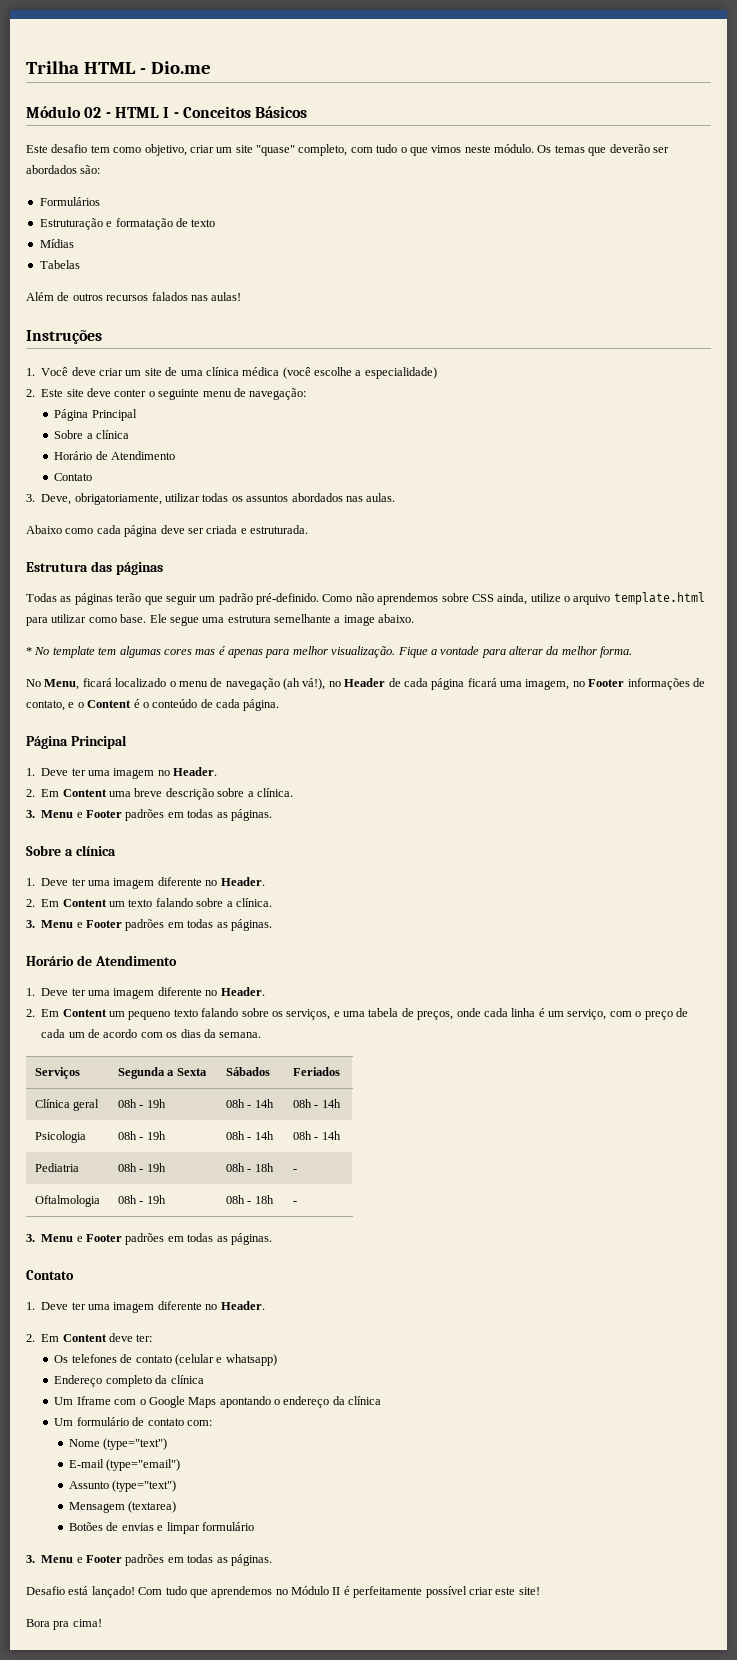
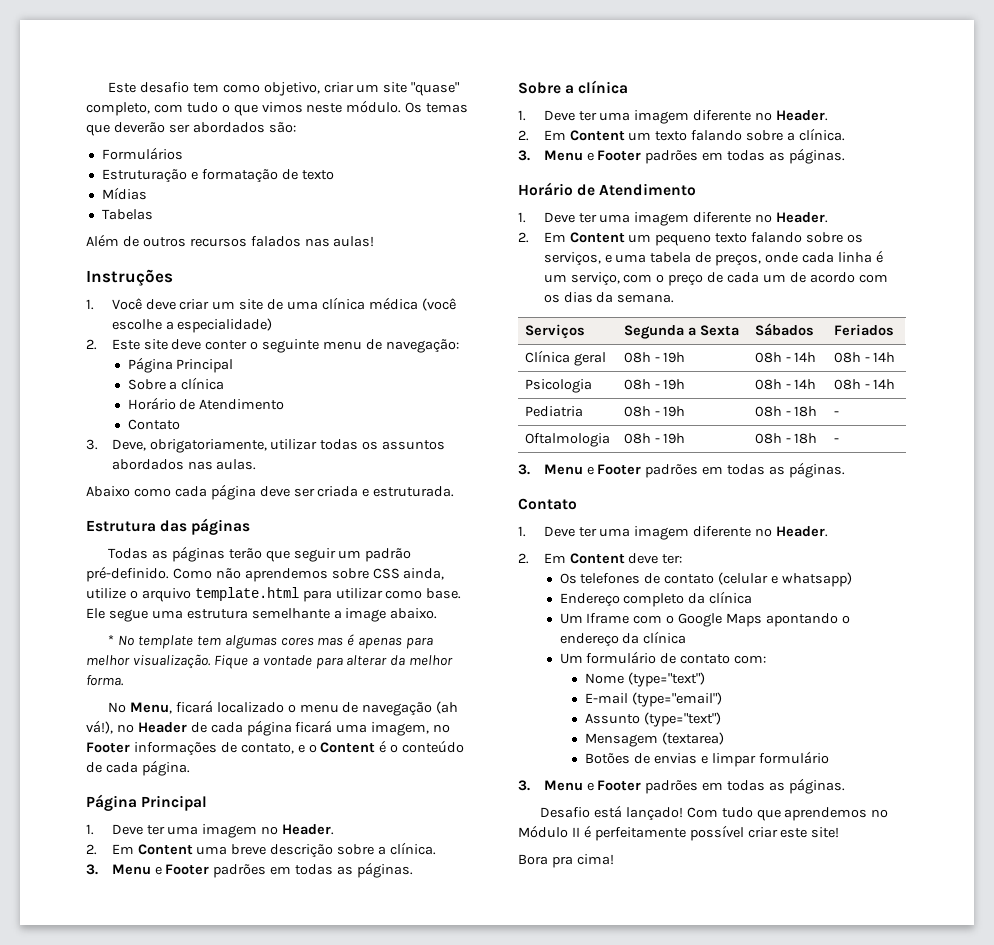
[26,61,211,74] [26,106,308,118] Trilha HTML - Dio.me // Módulo 02 - HTML I - Conceitos Básicos // -> (107, 87) none

